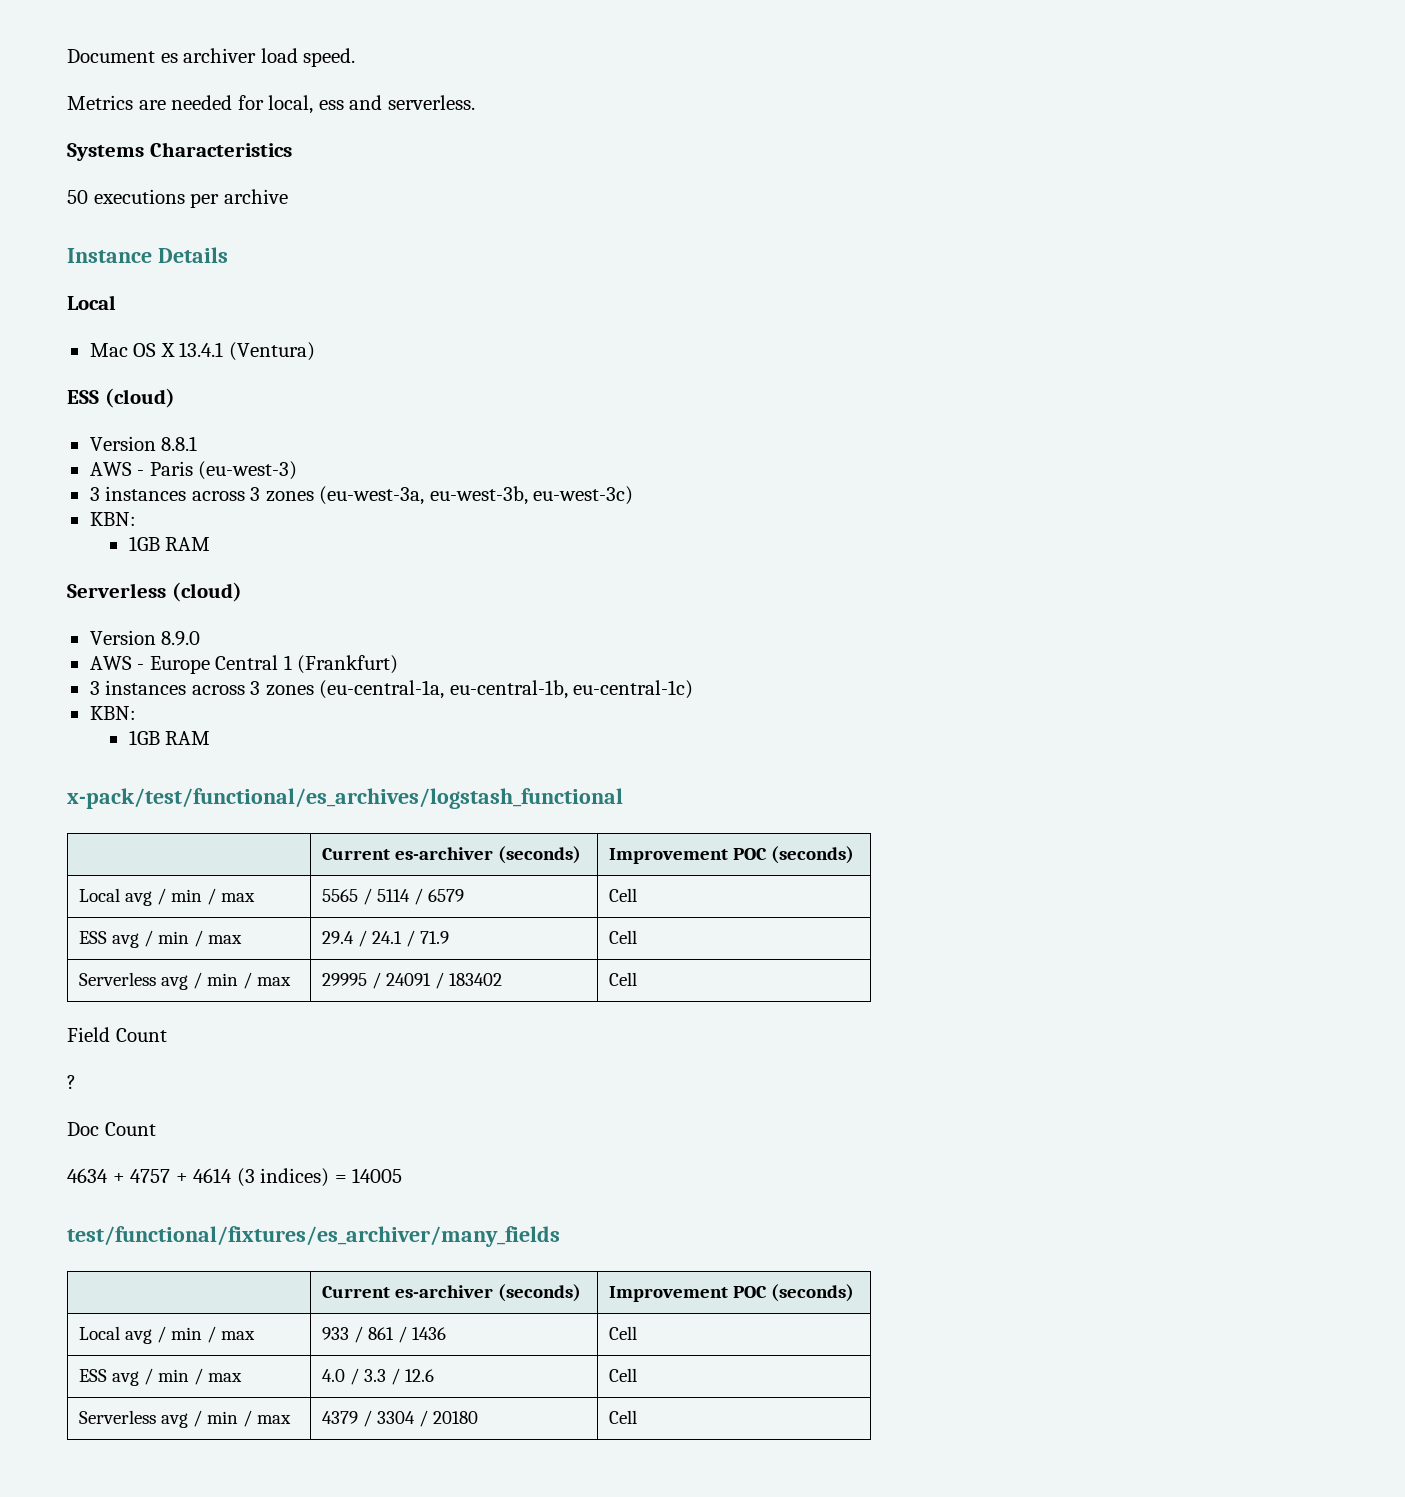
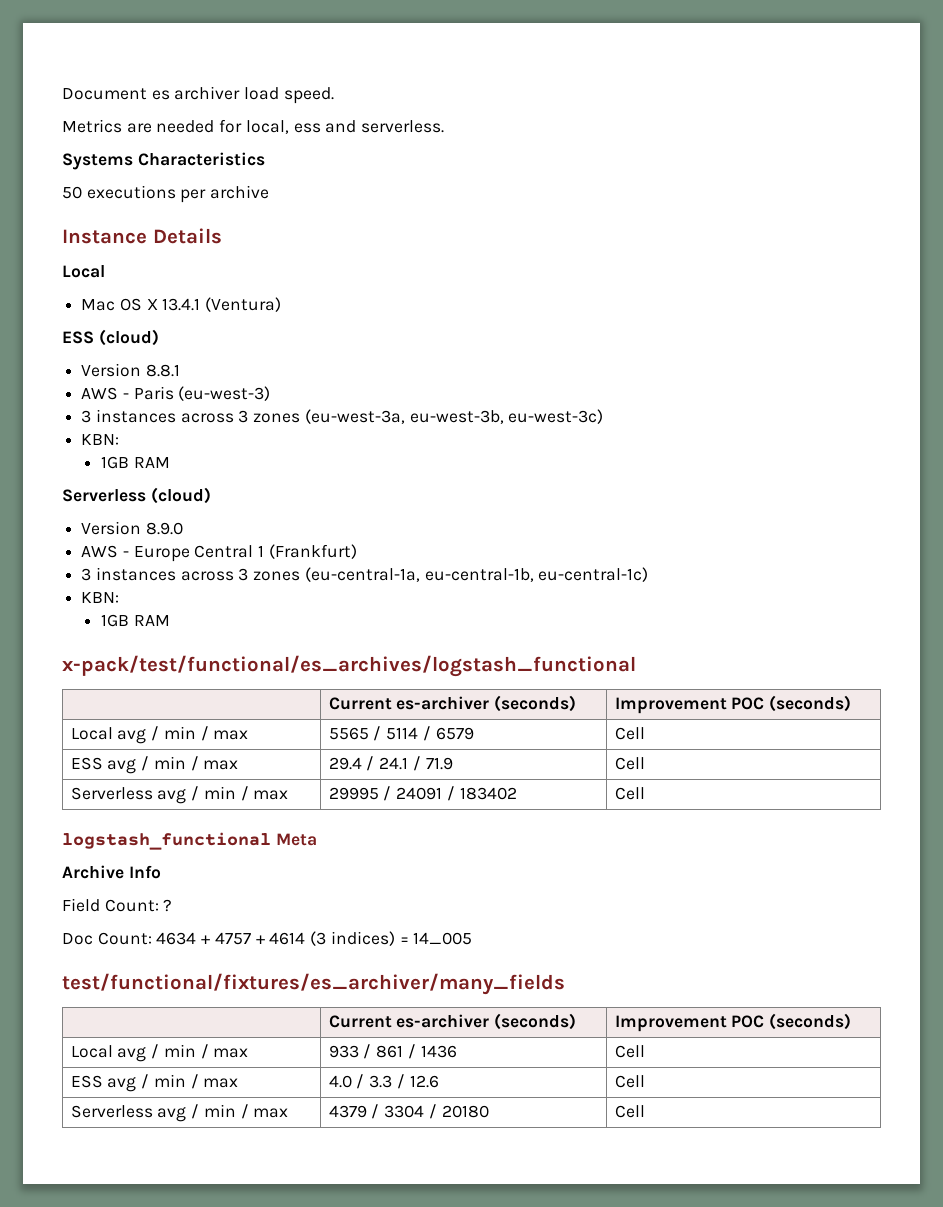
(638, 979) none -> [62,832,317,850] [62,865,161,879] // logstash_functional Meta // Archive Info
[115,1028,167,1042] Count // -> [104,899,159,912] Count:
[104,1122,156,1136] Count // -> [97,932,152,945] Count:
[352,1168,403,1183] 14005 -> [413,932,473,945] 14_005

